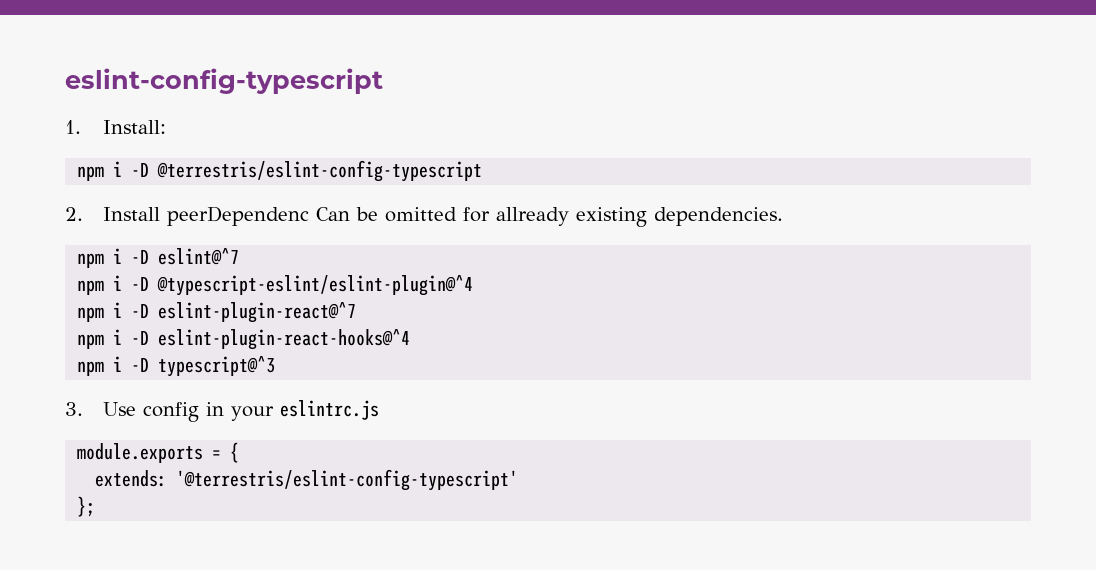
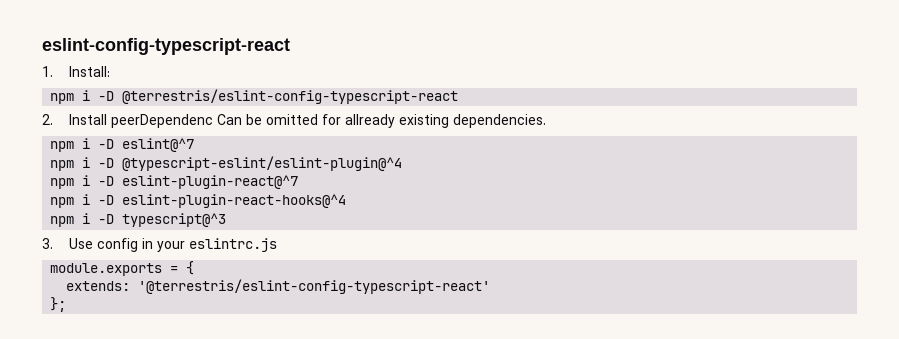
[65,68,383,94] eslint-config-typescript -> [42,38,290,55] eslint-config-typescript-react
[157,160,483,182] @terrestris/eslint-config-typescript -> [122,89,459,104] @terrestris/eslint-config-typescript-react
[176,469,519,491] '@terrestris/eslint-config-typescript' -> [138,279,491,294] '@terrestris/eslint-config-typescript-react'

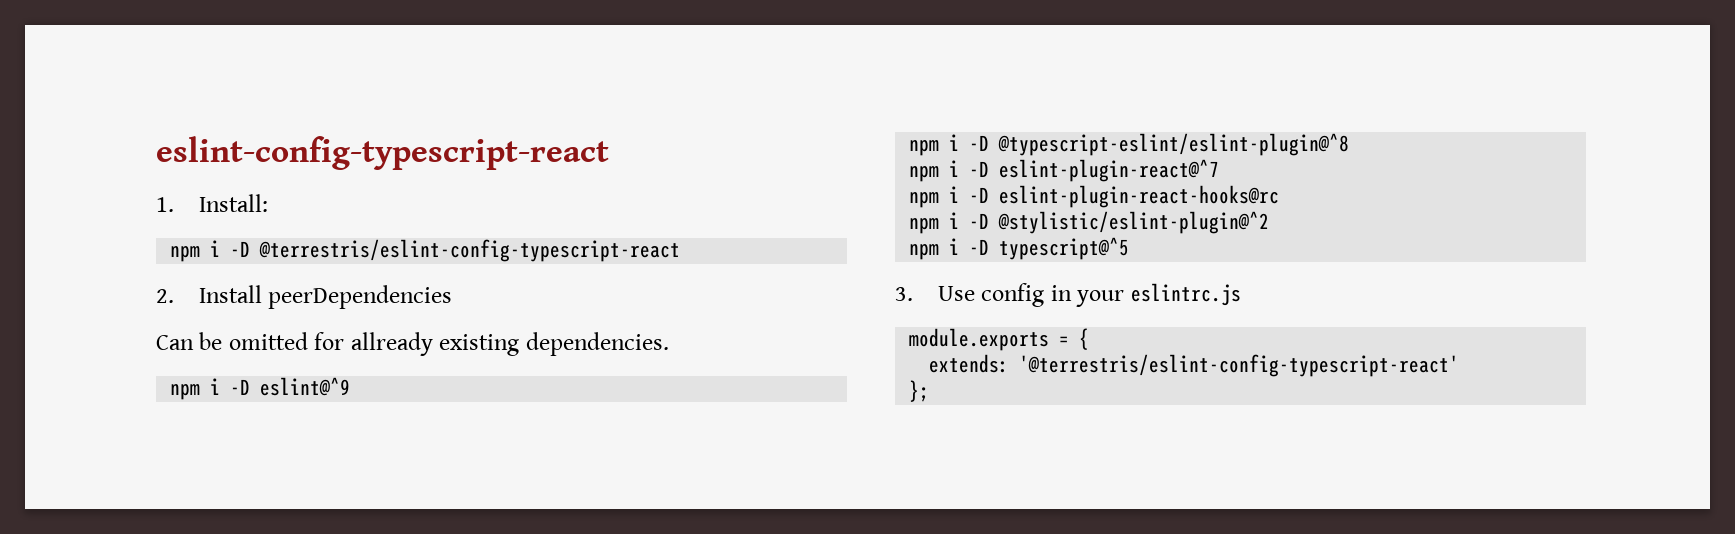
[111,114,214,128] peerDependenc -> [268,285,453,309] peerDependencies //
[122,138,195,152] [50,156,403,171] eslint@^7 // npm i -D @typescript-eslint/eslint-plugin@^4 -> [260,377,351,396] [909,133,1350,156] eslint@^9 // npm i -D @typescript-eslint/eslint-plugin@^8
[122,194,347,208] [50,213,227,227] eslint-plugin-react-hooks@^4 // npm i -D typescript@^3 -> [999,185,1280,208] [909,211,1270,234] [909,237,1130,260] eslint-plugin-react-hooks@rc // npm i -D @stylistic/eslint-plugin@^2 // npm i -D typescript@^5

